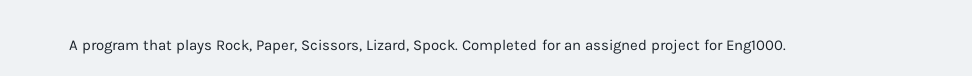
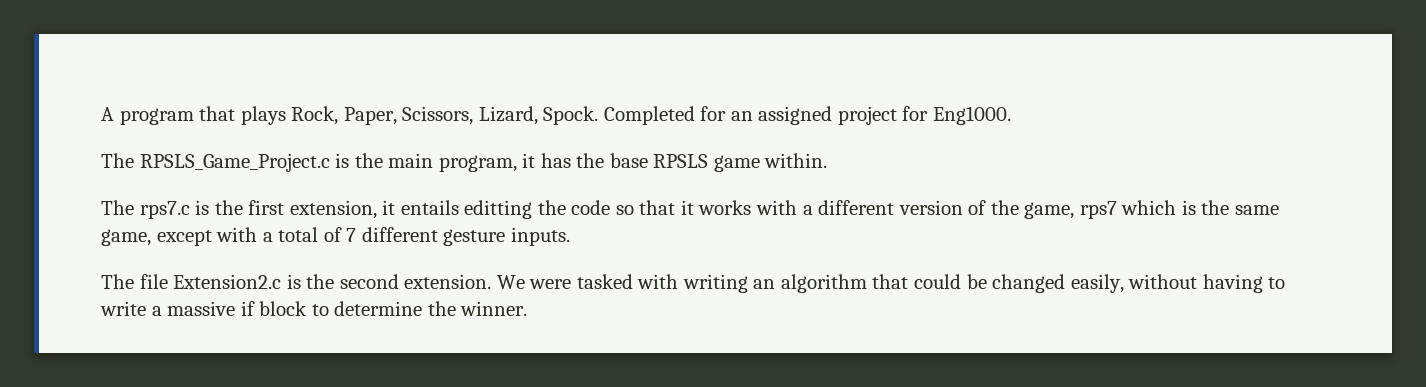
(786, 47) none -> [101,153,828,172] [101,200,1279,219] [101,227,570,246] [101,274,1286,293] [100,301,528,316] // The RPSLS_Game_Project.c is the main program, it has the base RPSLS game within. // The rps7.c is the first extension, it entails editting the code so that it works with a different version of the game, rps7 which is the same game, except with a total of 7 different gesture inputs. // The file Extension2.c is the second extension. We were tasked with writing an algorithm that could be changed easily, without having to write a massive if block to determine the winner.

